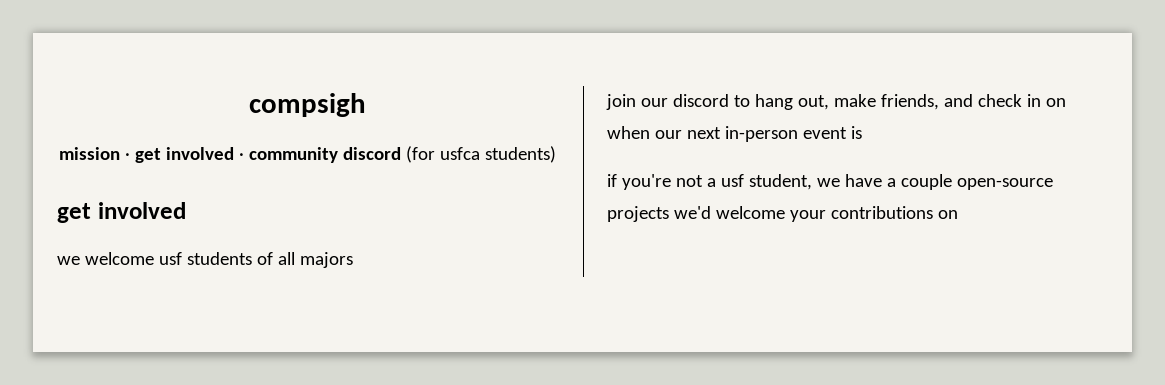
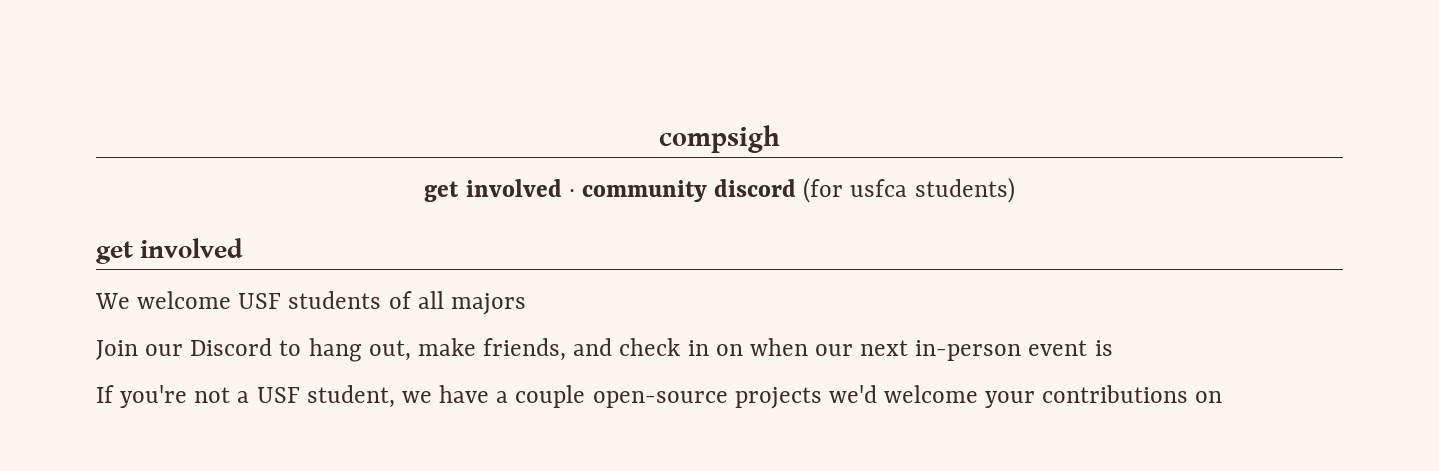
[59,147,131,160] mission · -> (780, 139) none
[57,252,182,265] we welcome usf -> [95,291,282,309] We welcome USF
[606,94,729,110] join our discord -> [96,338,273,360] Join our Discord
[607,174,617,187] if -> [96,385,114,403] If
[720,174,744,187] usf -> [256,387,300,403] USF

